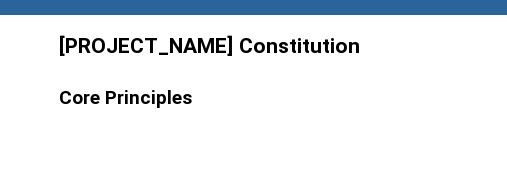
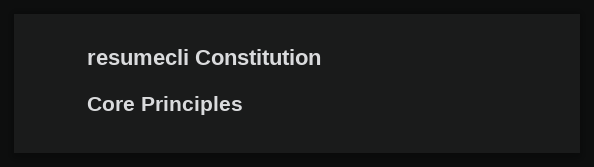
[59,35,233,56] [PROJECT_NAME] -> [87,49,189,65] resumecli

